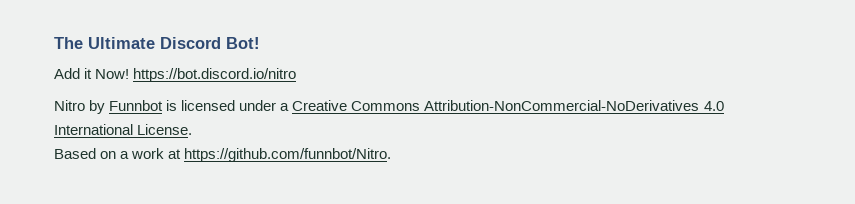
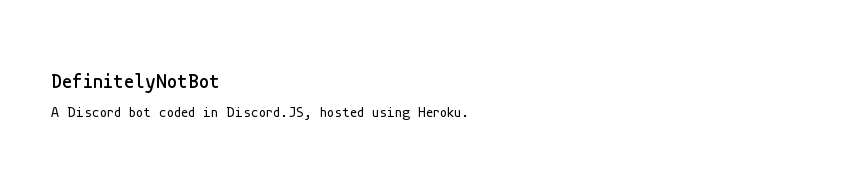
[54,37,260,49] [54,68,297,82] [54,100,724,114] [54,124,193,135] [54,148,392,162] The Ultimate Discord Bot! // Add it Now! https://bot.discord.io/nitro // Nitro by Funnbot is licensed under a Creative Commons Attribution-NonCommercial-NoDerivatives 4.0 International License. // Based on a work at https://github.com/funnbot/Nitro. -> [51,73,220,93] [51,107,469,120] DefinitelyNotBot // A Discord bot coded in Discord.JS, hosted using Heroku.

